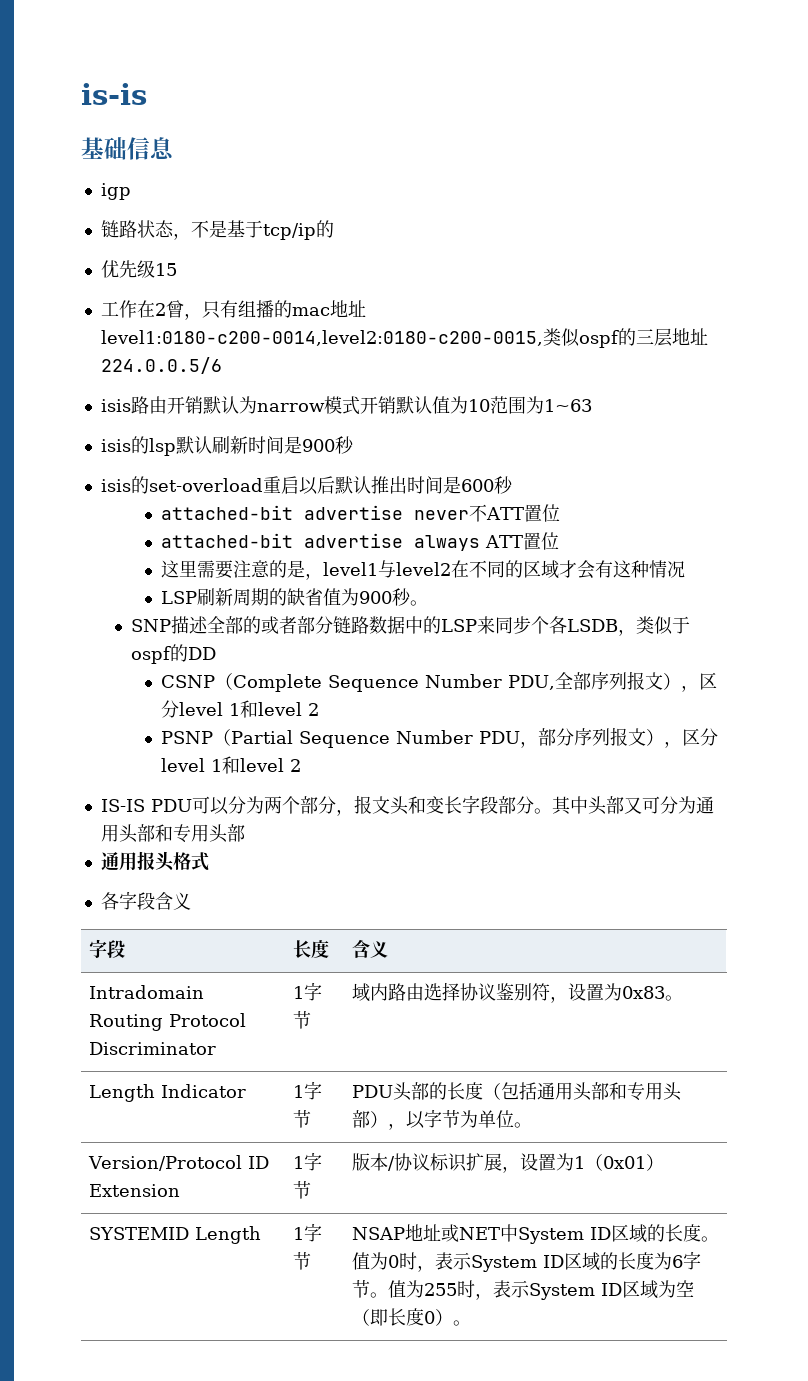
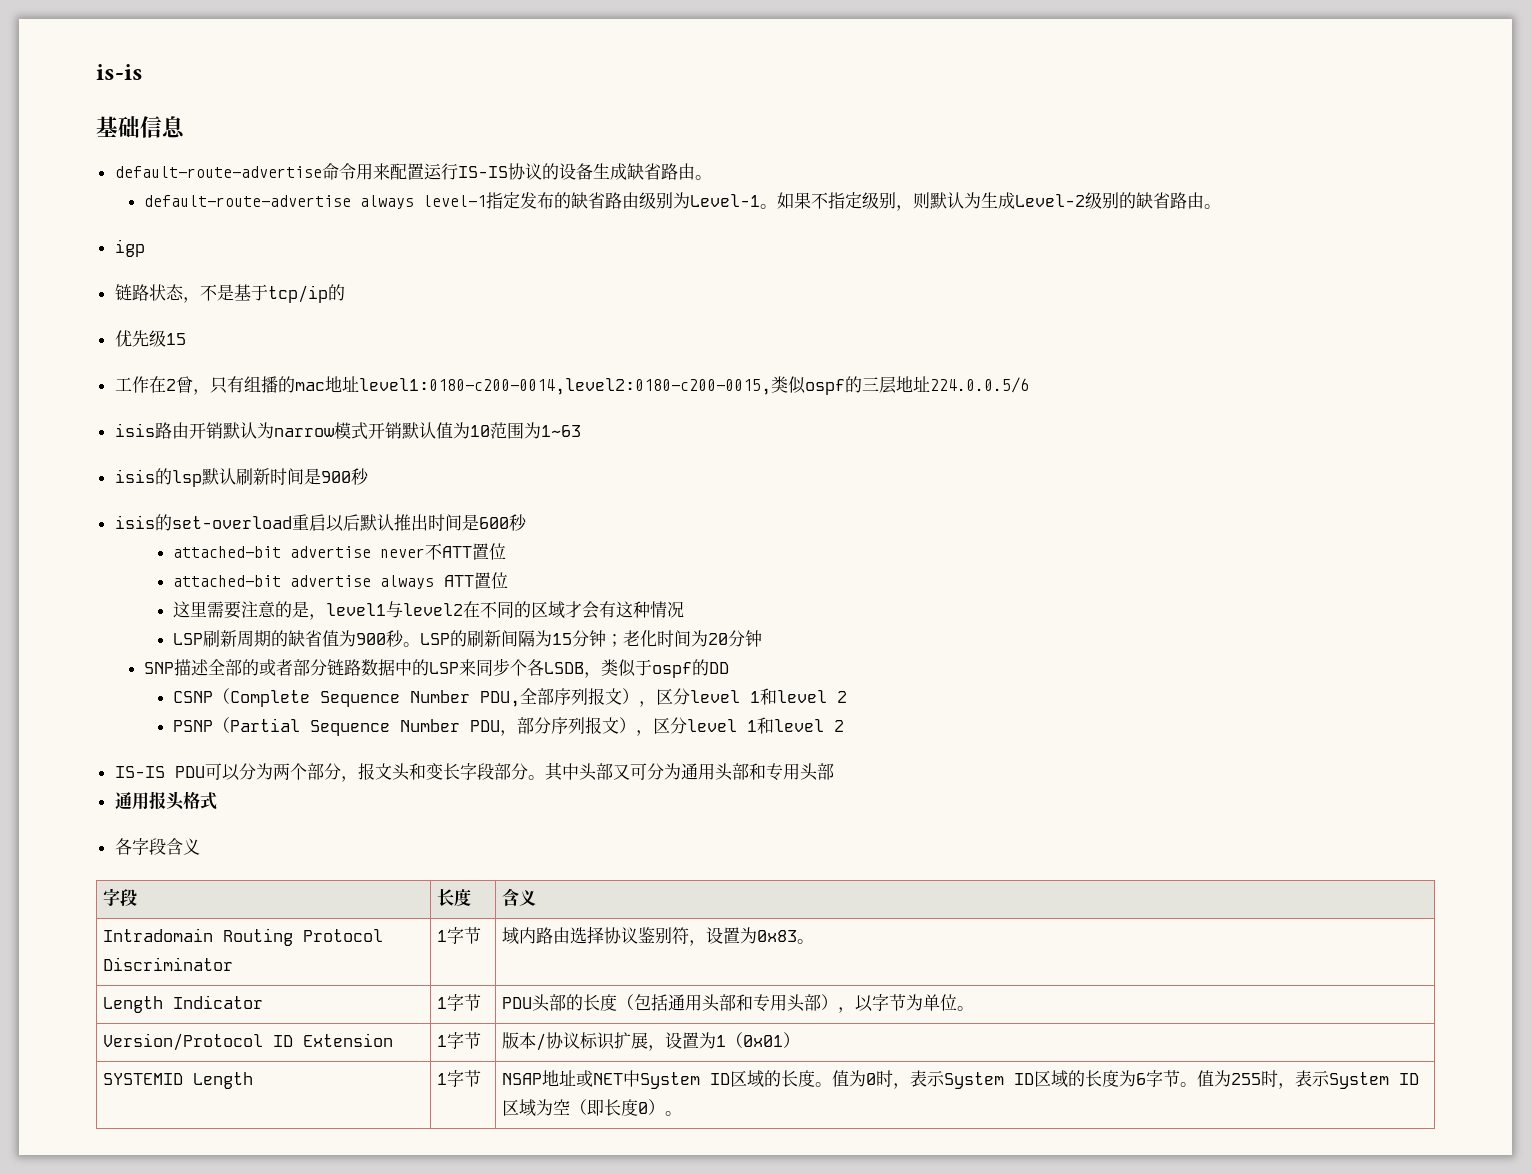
(174, 148) none -> [114,163,712,180] [143,192,1221,211] // default-route-advertise命令用来配置运行IS-IS协议的设备生成缺省路由。 // default-route-advertise always level-1指定发布的缺省路由级别为Level-1。如果不指定级别，则默认为生成Level-2级别的缺省路由。
(428, 603) none -> [420,630,763,647] LSP的刷新间隔为15分钟；老化时间为20分钟

